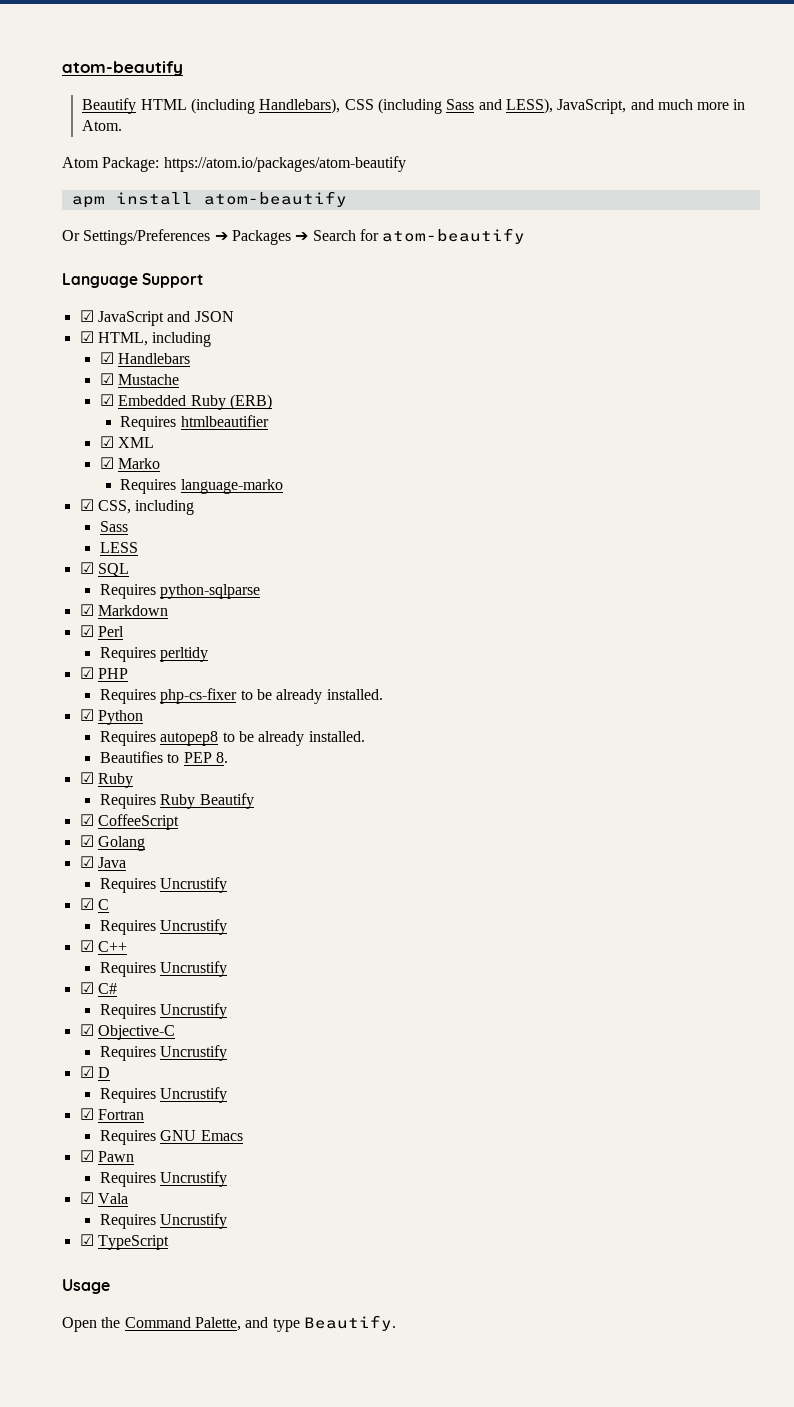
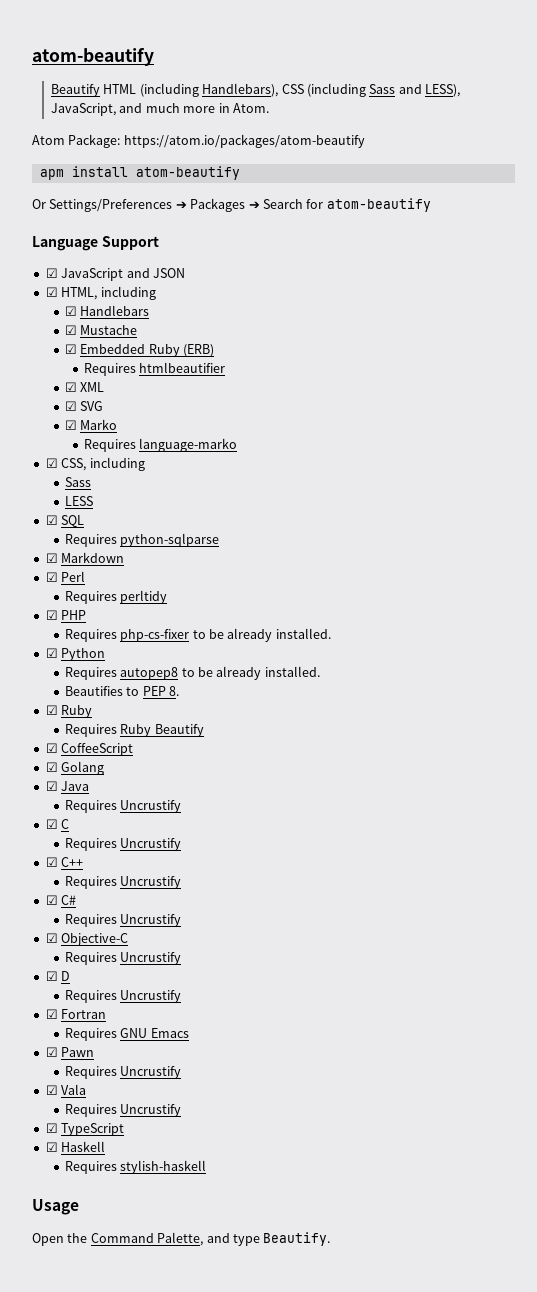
(155, 442) none -> [64,401,104,411] // ☑ SVG
(169, 1242) none -> [45,1141,106,1152] [64,1160,207,1174] // ☑ Haskell // Requires stylish-haskell

